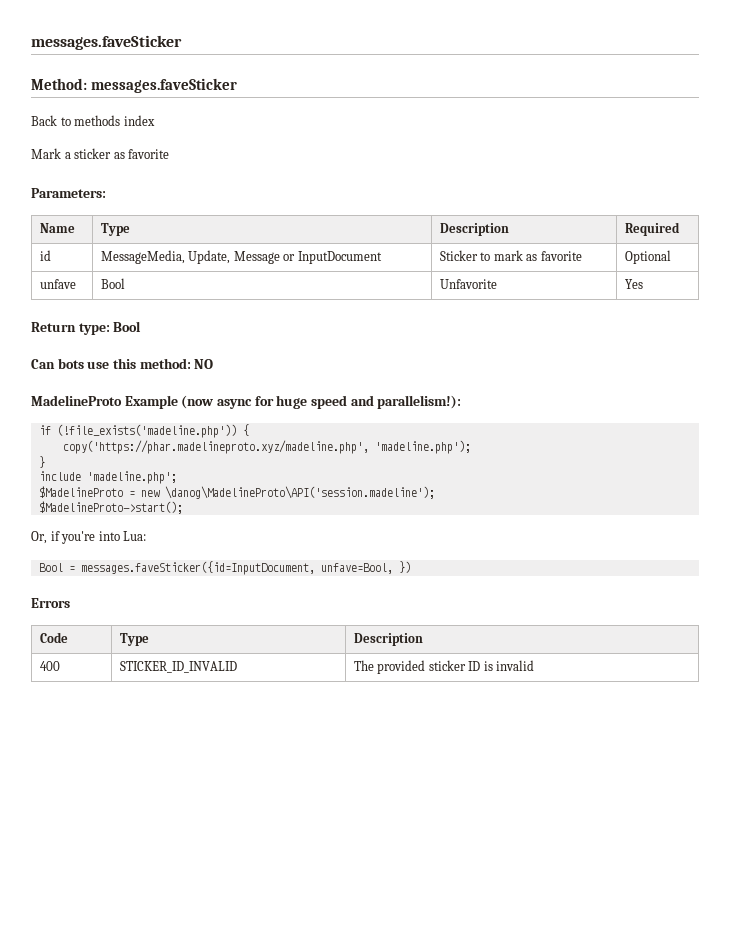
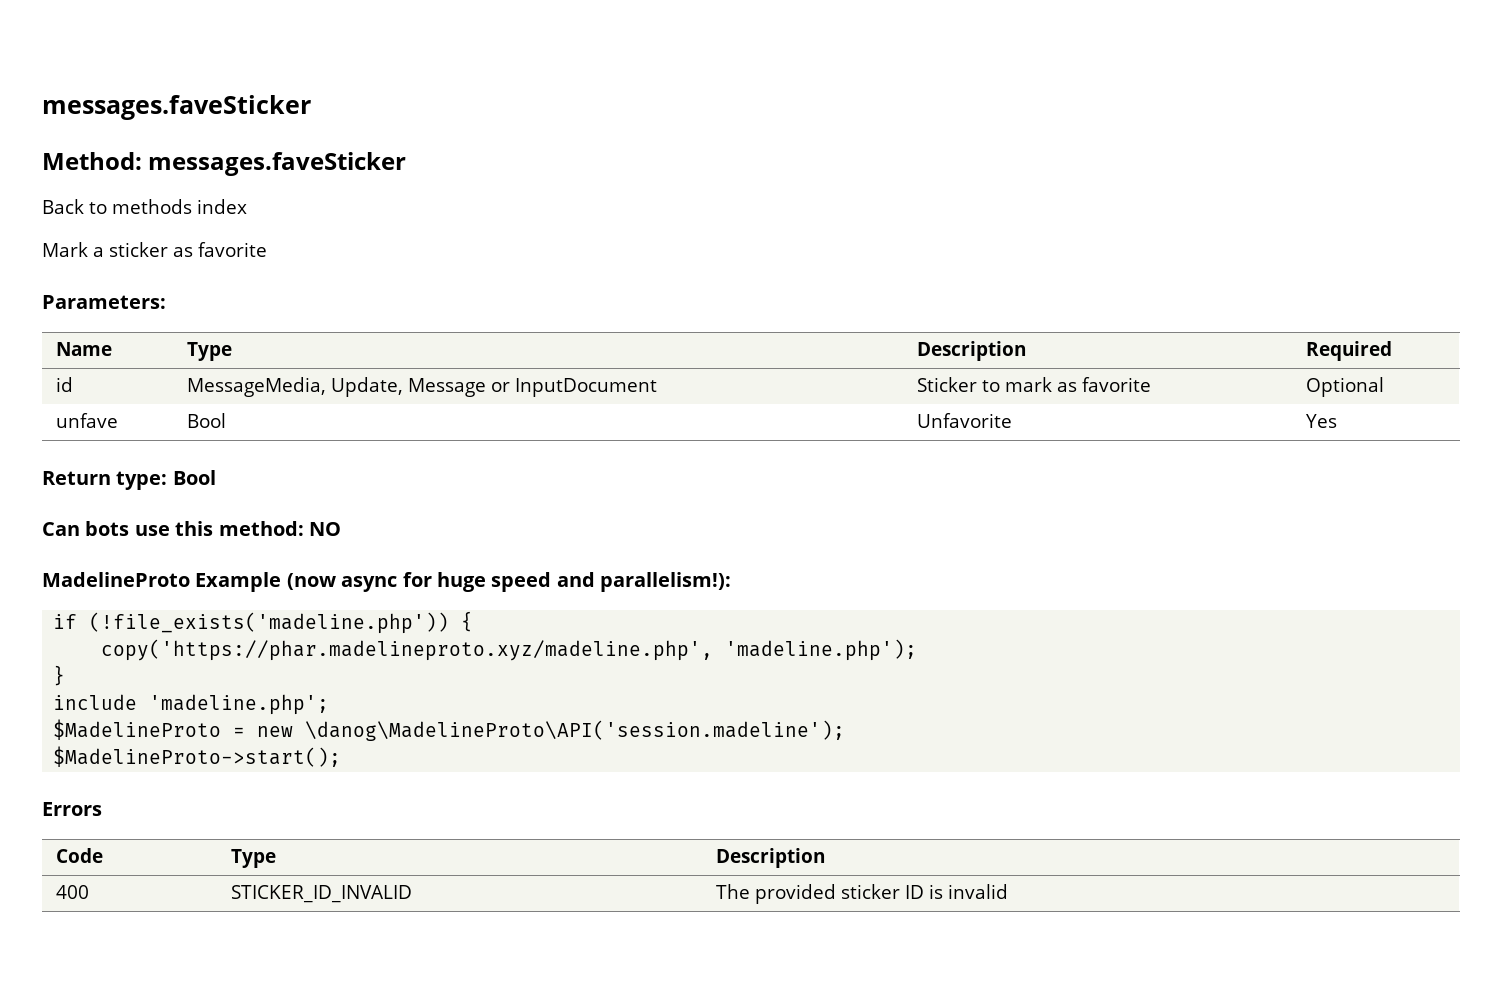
[31,531,147,544] [38,561,411,575] // Or, if you're into Lua: // Bool = messages.faveSticker({id=InputDocument, unfave=Bool, }) -> (342, 756) none

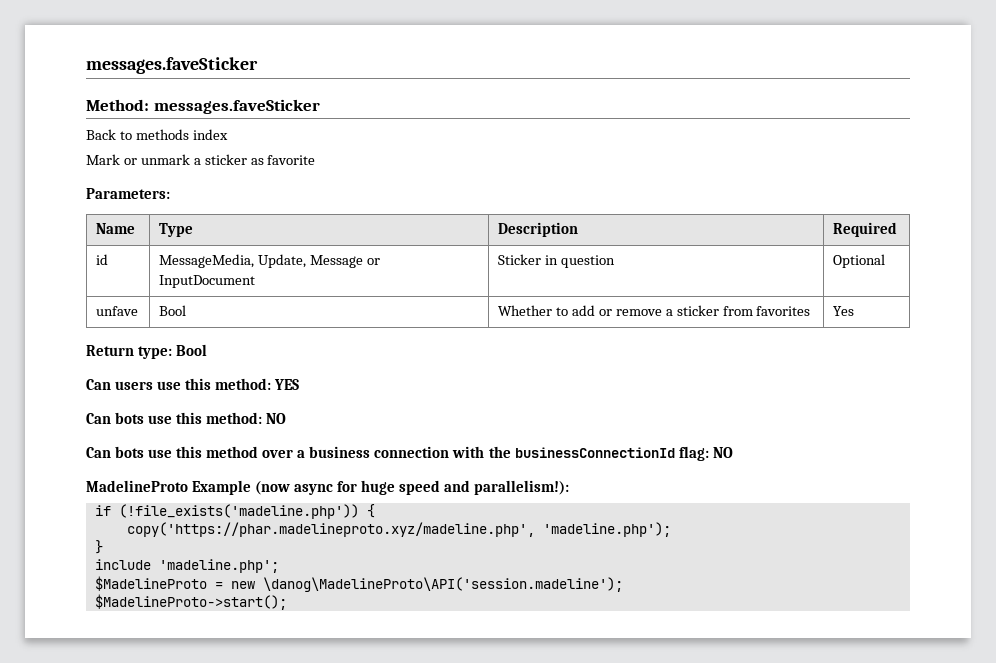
(88, 249) none -> [123,154,190,165] or unmark
[982,377,1152,392] to mark as favorite -> [545,255,615,268] in question
[917,413,1013,428] [1306,414,1338,428] [42,470,216,490] Unfavorite | Yes // Return type: Bool -> [498,305,811,316] [833,306,855,316] [86,344,208,359] [86,378,300,390] Whether to add or remove a sticker from favorites | Yes // Return type: Bool // Can users use this method: YES
(341, 529) none -> [86,446,733,461] // Can bots use this method over a business connection with the businessConnectionId flag: NO
[42,802,102,816] [56,848,104,863] [231,849,277,868] [716,848,826,868] [56,885,90,899] [231,885,413,903] [716,884,1009,904] // Errors // Code | Type | Description // 400 | STICKER_ID_INVALID | The provided sticker ID is invalid -> (287, 602) none

